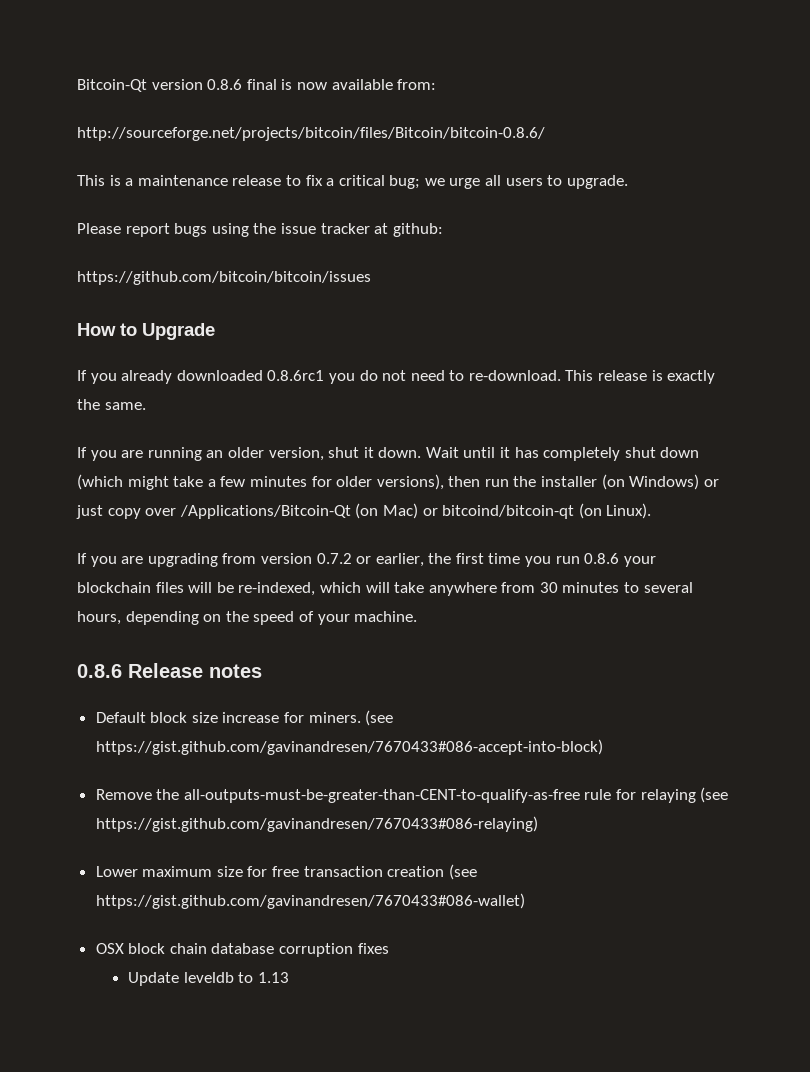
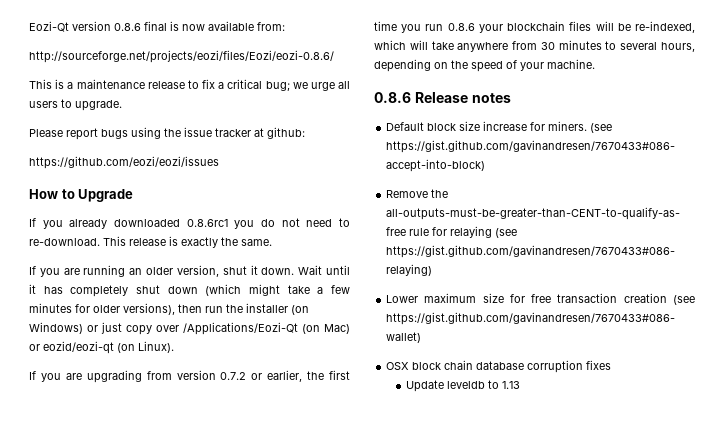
[77,79,147,92] Bitcoin-Qt -> [29,21,69,32] Eozi-Qt
[77,127,545,141] http://sourceforge.net/projects/bitcoin/files/Bitcoin/bitcoin-0.8.6/ -> [29,50,334,63] http://sourceforge.net/projects/eozi/files/Eozi/eozi-0.8.6/
[77,271,371,285] https://github.com/bitcoin/bitcoin/issues -> [29,156,219,169] https://github.com/eozi/eozi/issues
[179,505,351,519] /Applications/Bitcoin-Qt -> [183,322,298,335] /Applications/Eozi-Qt
[442,505,575,519] bitcoind/bitcoin-qt -> [43,341,114,354] eozid/eozi-qt

